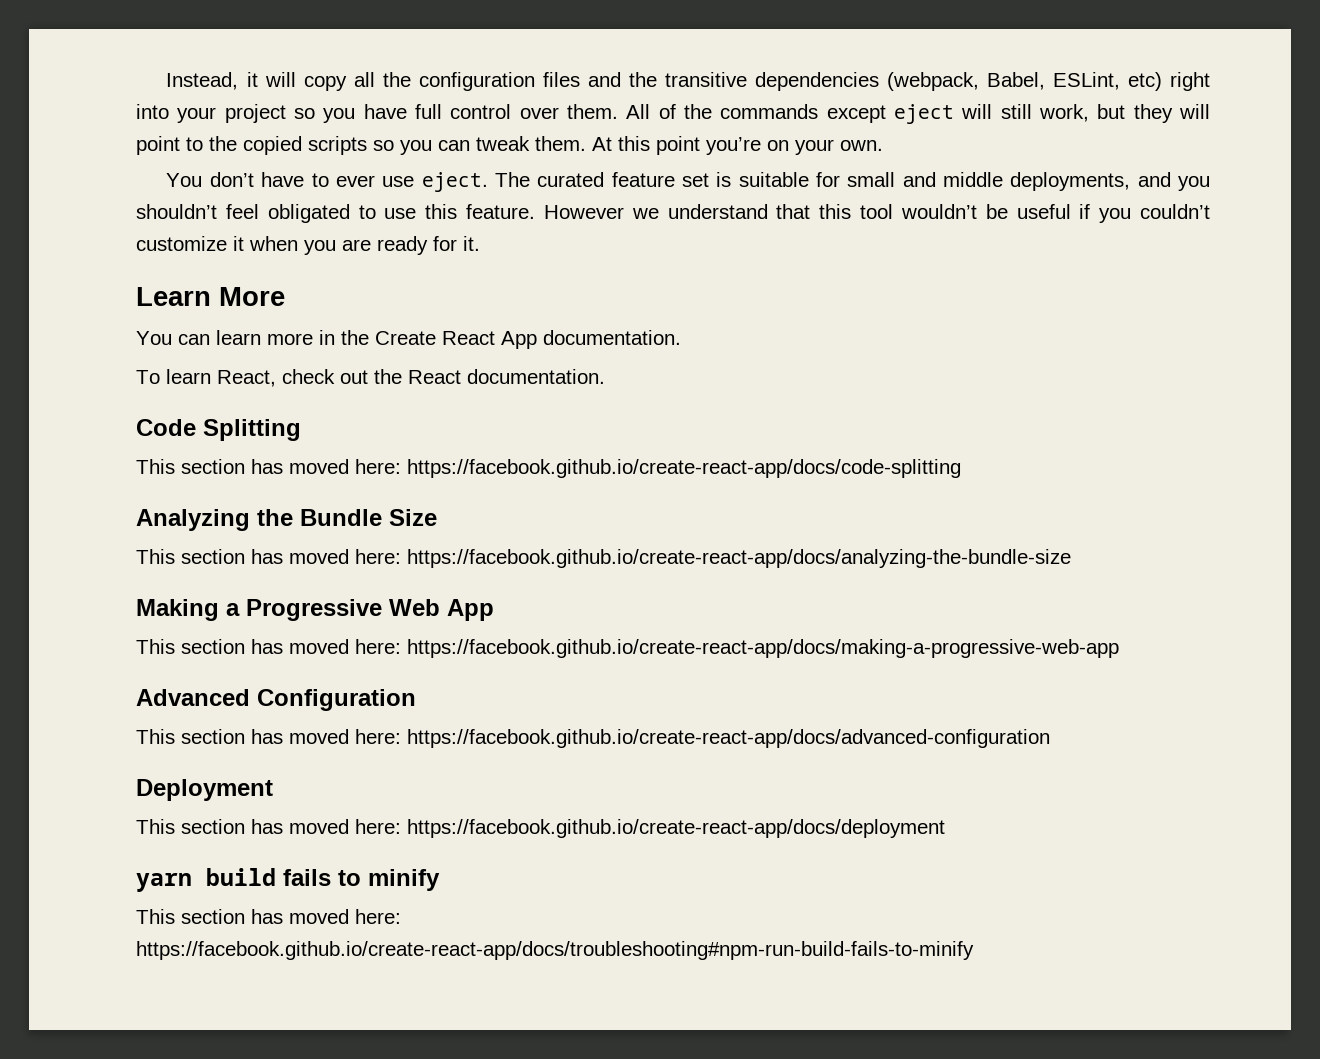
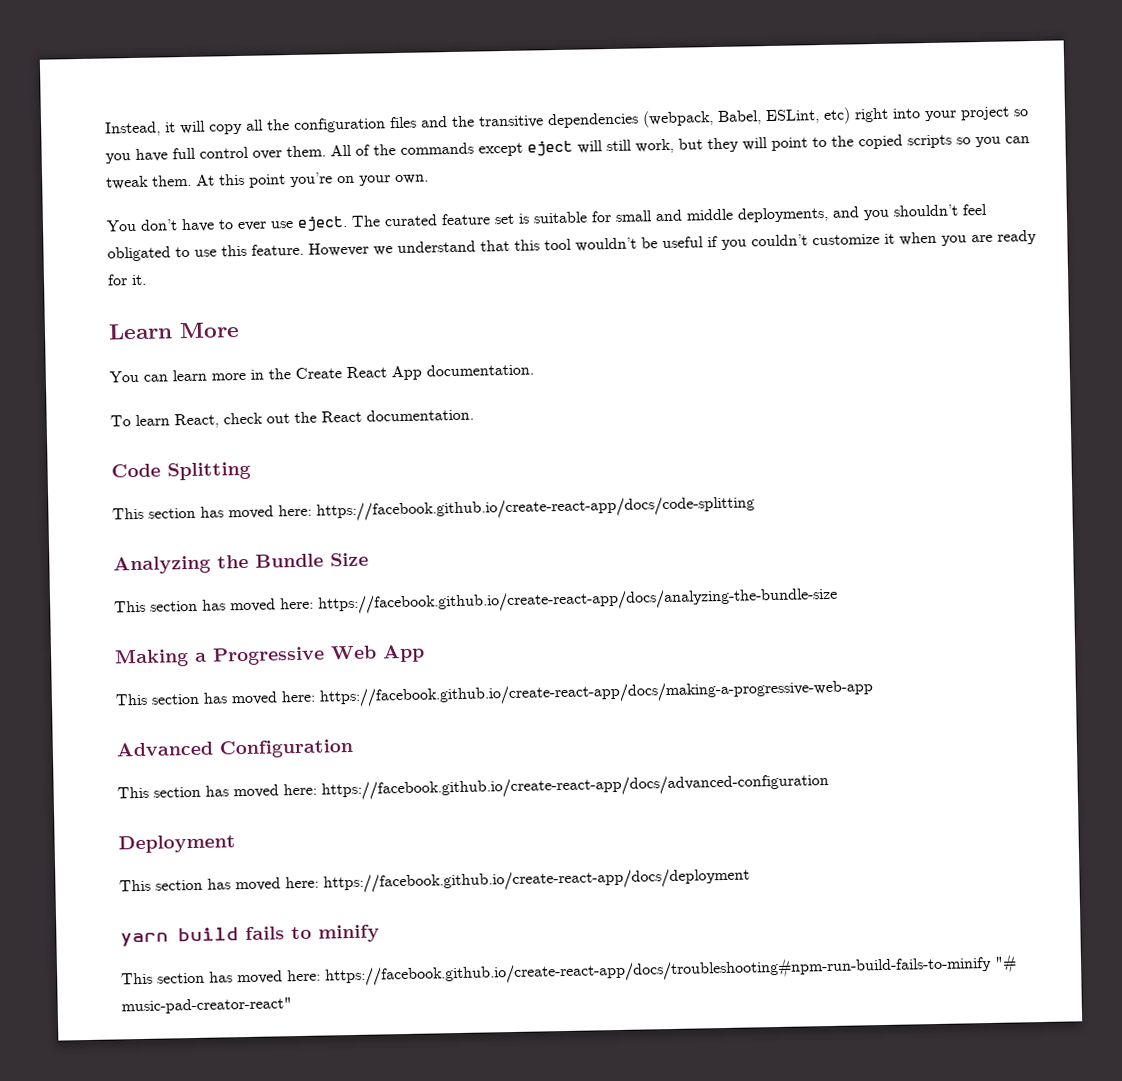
(974, 950) none -> [994,953,1017,974] [121,997,292,1015] "# music-pad-creator-react"

